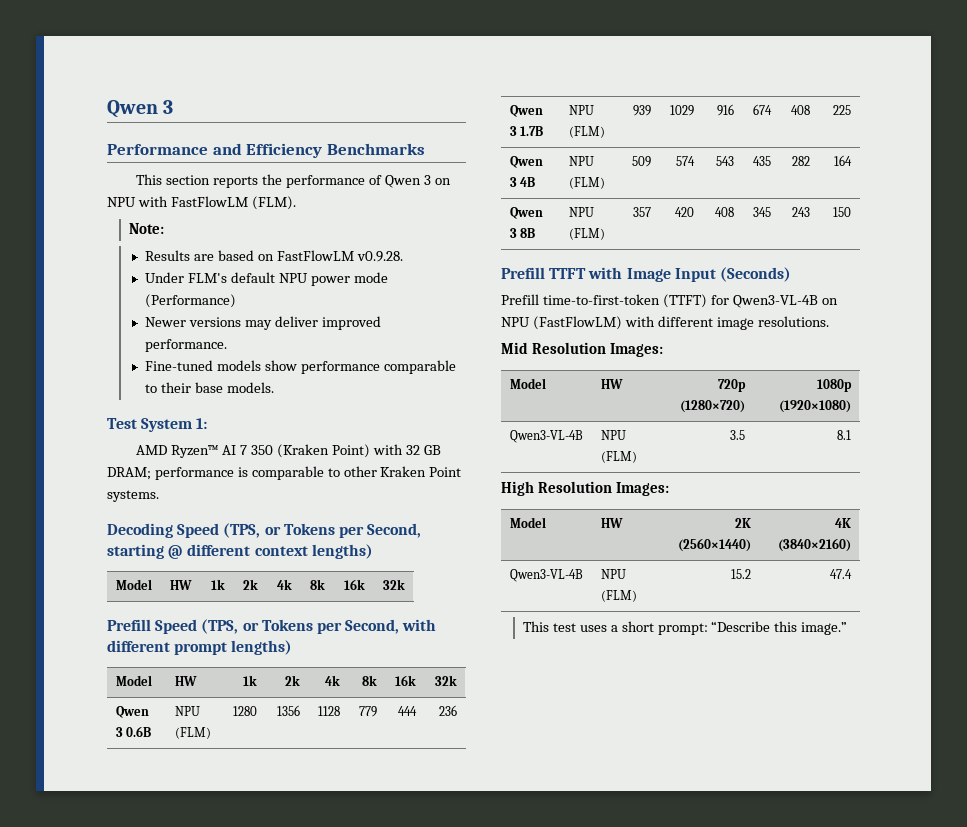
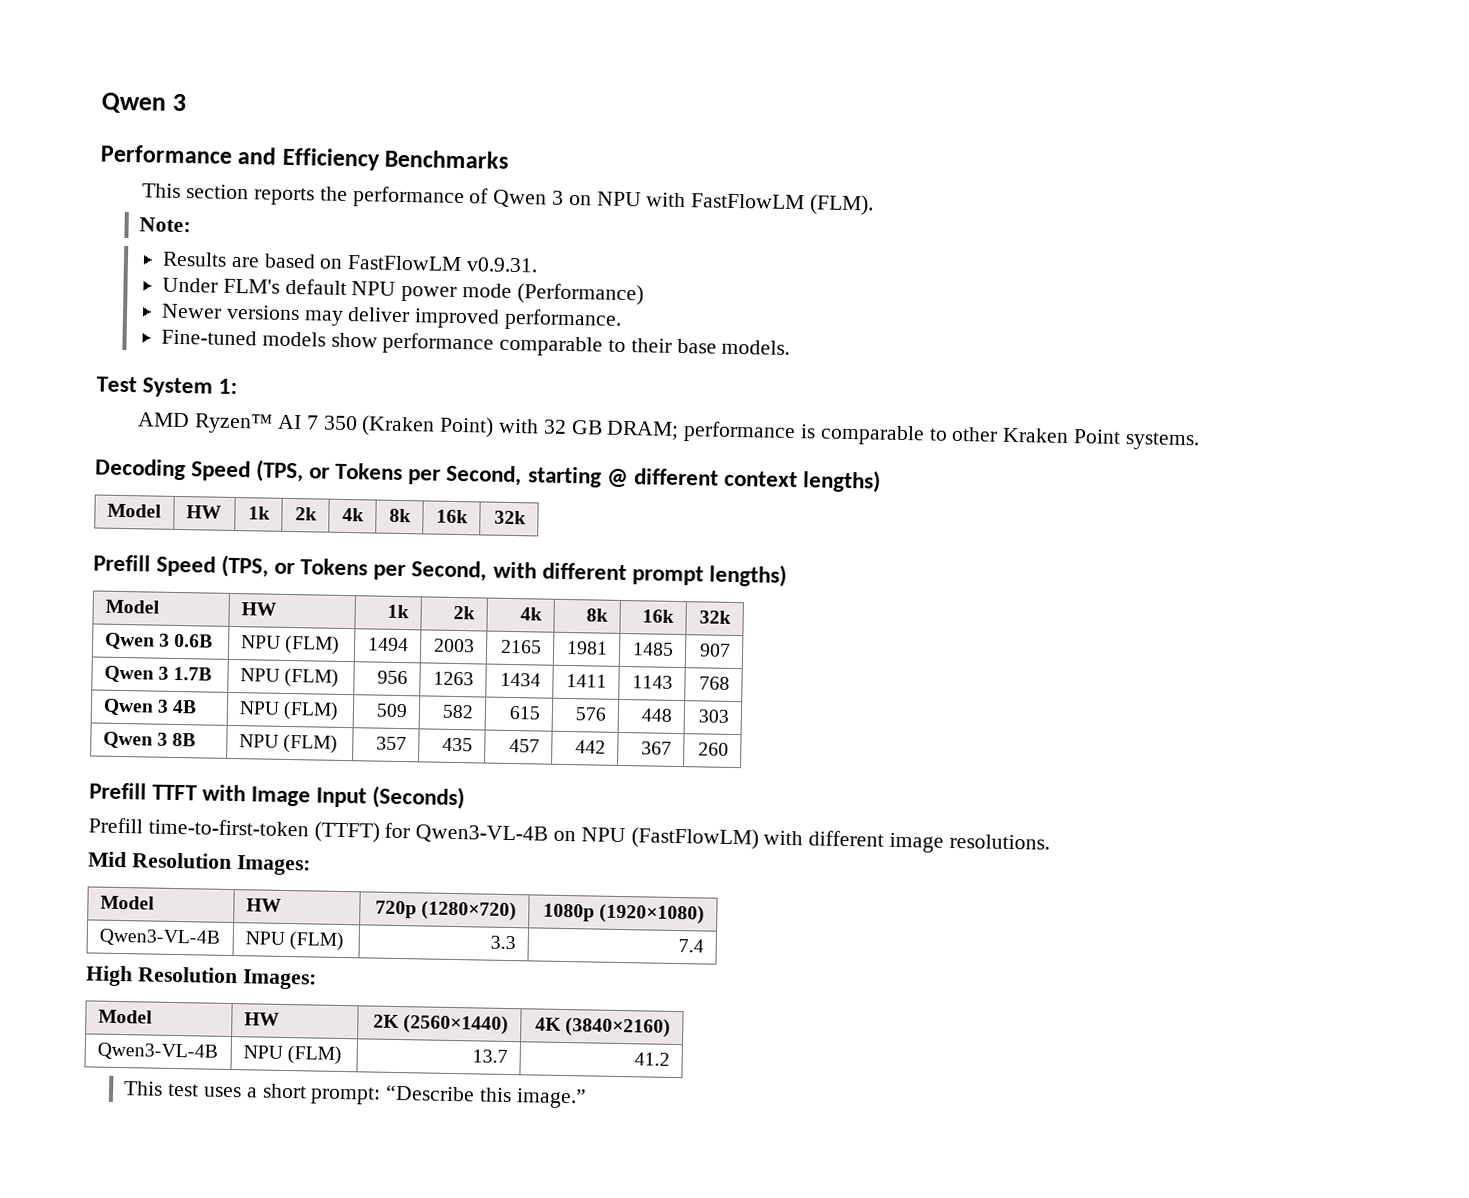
[356,251,403,262] v0.9.28. -> [466,257,539,273] v0.9.31.
[233,706,258,716] [277,705,301,716] [318,706,341,716] [359,706,378,717] [398,706,418,716] [439,705,458,716] 1280 | 1356 | 1128 | 779 | 444 | 236 -> [368,637,410,652] [434,638,476,653] [500,639,543,654] [566,640,609,655] [632,642,675,656] [699,643,732,657] 1494 | 2003 | 2165 | 1981 | 1485 | 907
[633,105,652,116] [670,105,695,116] [717,104,735,116] [753,104,773,115] [791,105,811,115] [833,105,852,115] 939 | 1029 | 916 | 674 | 408 | 225 -> [377,670,409,685] [433,671,475,686] [500,672,542,687] [566,673,608,688] [632,675,674,689] [699,676,731,690] 956 | 1263 | 1434 | 1411 | 1143 | 768
[676,156,696,166] [716,156,735,166] [753,156,772,166] [792,156,811,166] [834,155,853,166] 574 | 543 | 435 | 282 | 164 -> [442,704,475,719] [509,705,542,720] [575,707,608,721] [641,708,674,722] [698,709,731,723] 582 | 615 | 576 | 448 | 303
[675,207,695,217] [715,207,735,217] [753,207,772,217] [792,207,811,217] [833,207,852,217] 420 | 408 | 345 | 243 | 150 -> [442,737,474,752] [509,738,541,753] [575,740,607,754] [641,741,673,755] [698,742,730,756] 435 | 457 | 442 | 367 | 260
[730,430,746,440] [837,430,852,440] 3.5 | 8.1 -> [490,935,517,950] [678,939,705,953] 3.3 | 7.4
[731,569,752,579] [830,569,853,579] 15.2 | 47.4 -> [472,1049,509,1064] [634,1052,671,1066] 13.7 | 41.2

